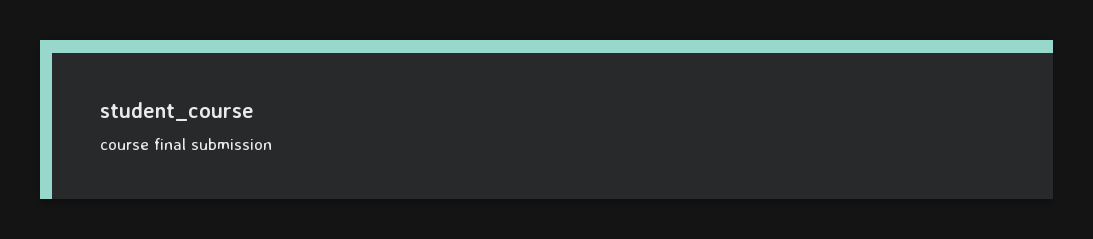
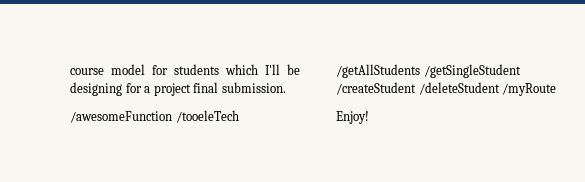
[100,102,254,121] [100,138,272,150] student_course // course final submission -> [70,64,300,75] [70,82,286,96] [70,110,239,123] [336,64,521,78] [336,82,557,96] [336,111,369,124] course model for students which I'll be designing for a project final submission. // /awesomeFunction /tooeleTech /getAllStudents /getSingleStudent /createStudent /deleteStudent /myRoute // Enjoy!

